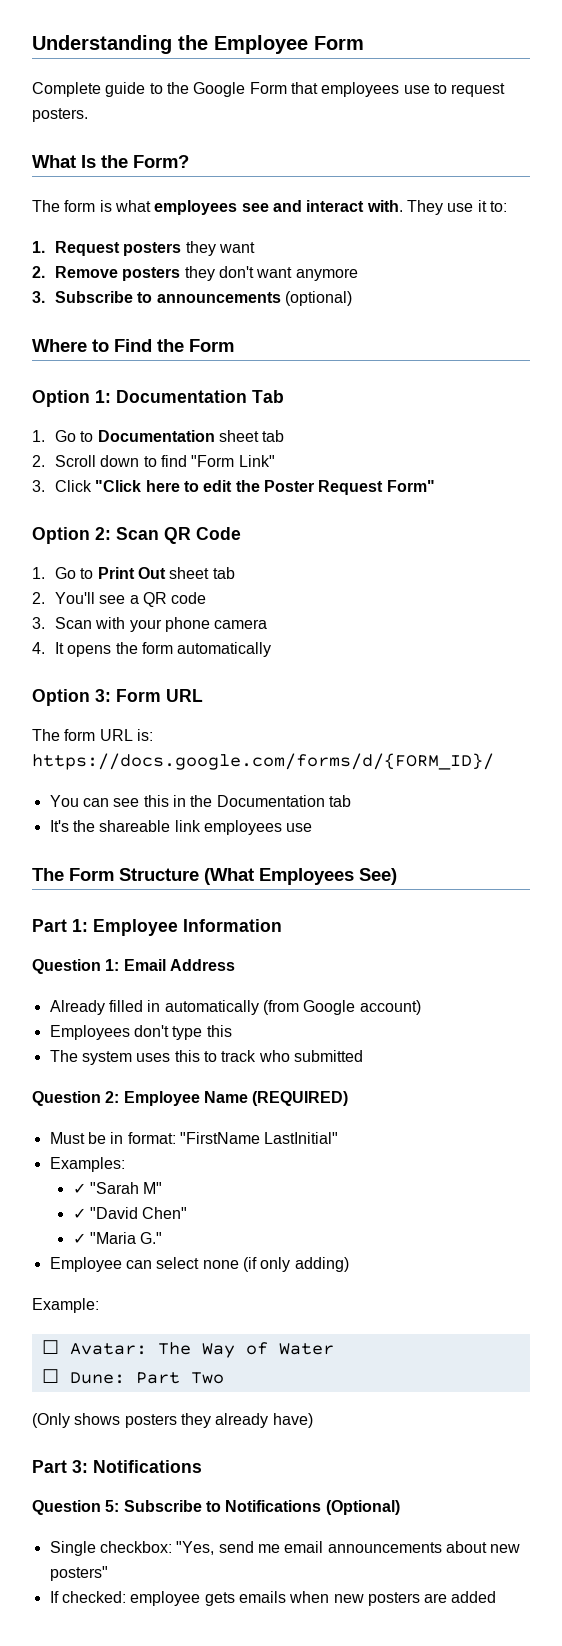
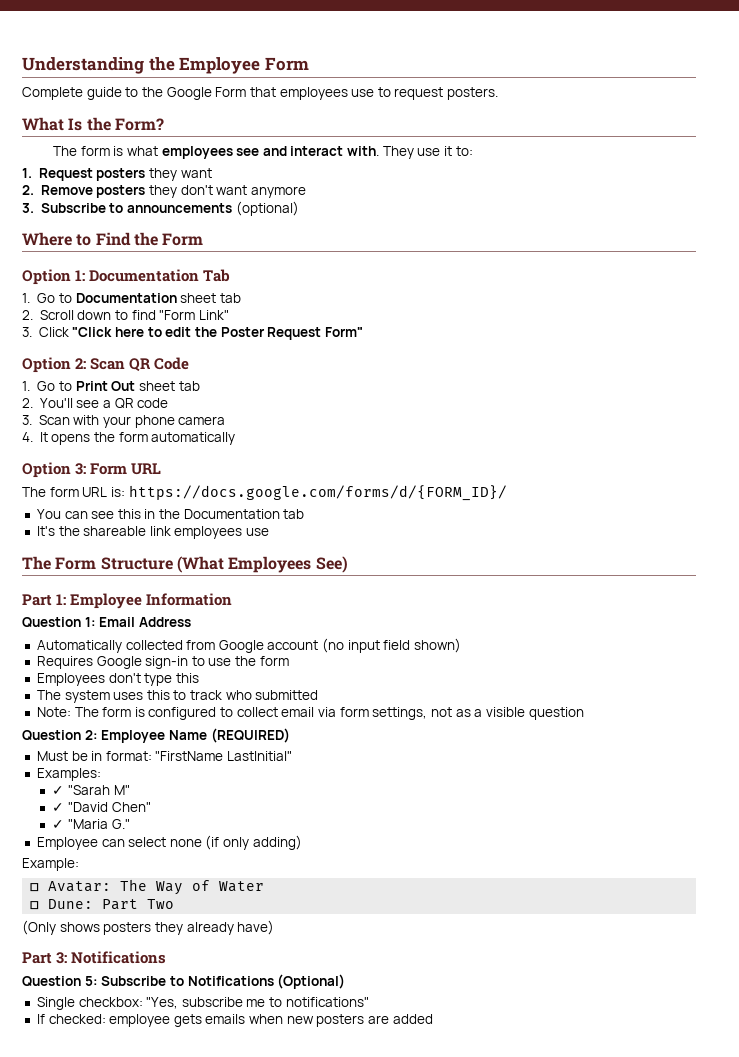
[49,1000,421,1015] Already filled in automatically (from Google account) -> [36,638,462,653] [36,656,289,669] Automatically collected from Google account (no input field shown) // Requires Google sign-in to use the form
(363, 1056) none -> [36,707,584,720] // Note: The form is configured to collect email via form settings, not as a visible question
[218,1541,521,1553] [49,1566,108,1581] send me email announcements about new posters" -> [181,997,369,1007] subscribe me to notifications"

